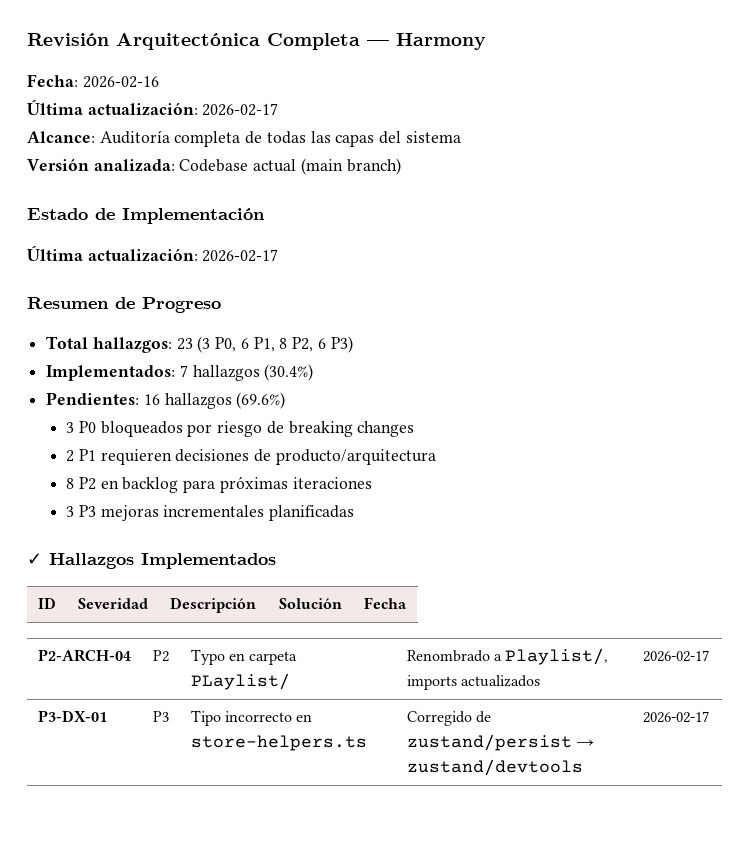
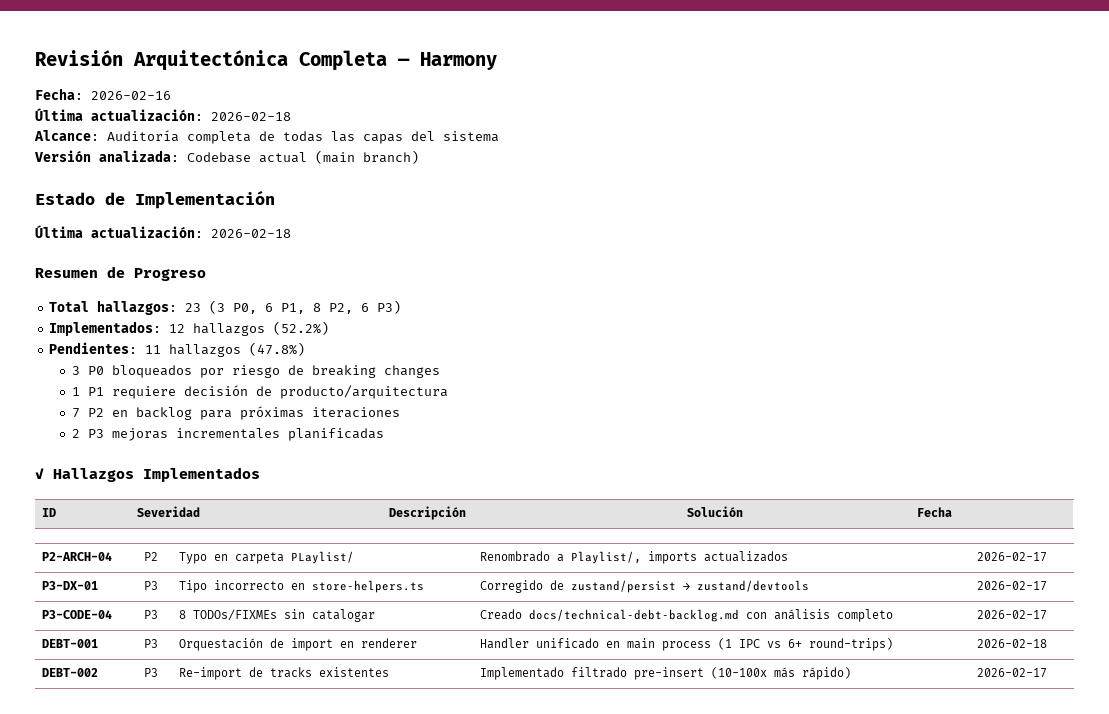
[202,103,279,116] 2026-02-17 -> [211,112,291,121] 2026-02-18
[202,249,279,262] 2026-02-17 -> [211,229,291,238] 2026-02-18
[179,364,314,381] [46,392,286,409] 7 hallazgos (30.4%) // Pendientes: 16 hallazgos (69.6%) -> [169,321,330,336] [49,342,306,357] 12 hallazgos (52.2%) // Pendientes: 11 hallazgos (47.8%)
[66,449,250,465] 2 P1 requieren decisiones -> [71,385,248,399] 1 P1 requiere decisión
[66,478,75,489] 8 -> [71,408,80,418] 7
[66,506,75,517] 3 -> [71,429,80,438] 2
(709, 717) none -> [42,610,113,619] [144,610,159,619] [179,609,376,622] [480,609,894,622] [977,610,1048,620] [42,639,99,648] [144,639,159,648] [179,638,418,651] [480,638,894,651] [977,639,1048,648] [42,668,99,677] [144,668,159,677] [179,667,390,680] [480,667,852,680] [977,668,1048,678] // P3-CODE-04 | P3 | 8 TODOs/FIXMEs sin catalogar | Creado docs/technical-debt-backlog.md con análisis completo | 2026-02-17 // DEBT-001 | P3 | Orquestación de import en renderer | Handler unificado en main process (1 IPC vs 6+ round-trips) | 2026-02-18 // DEBT-002 | P3 | Re-import de tracks existentes | Implementado filtrado pre-insert (10-100x más rápido) | 2026-02-17

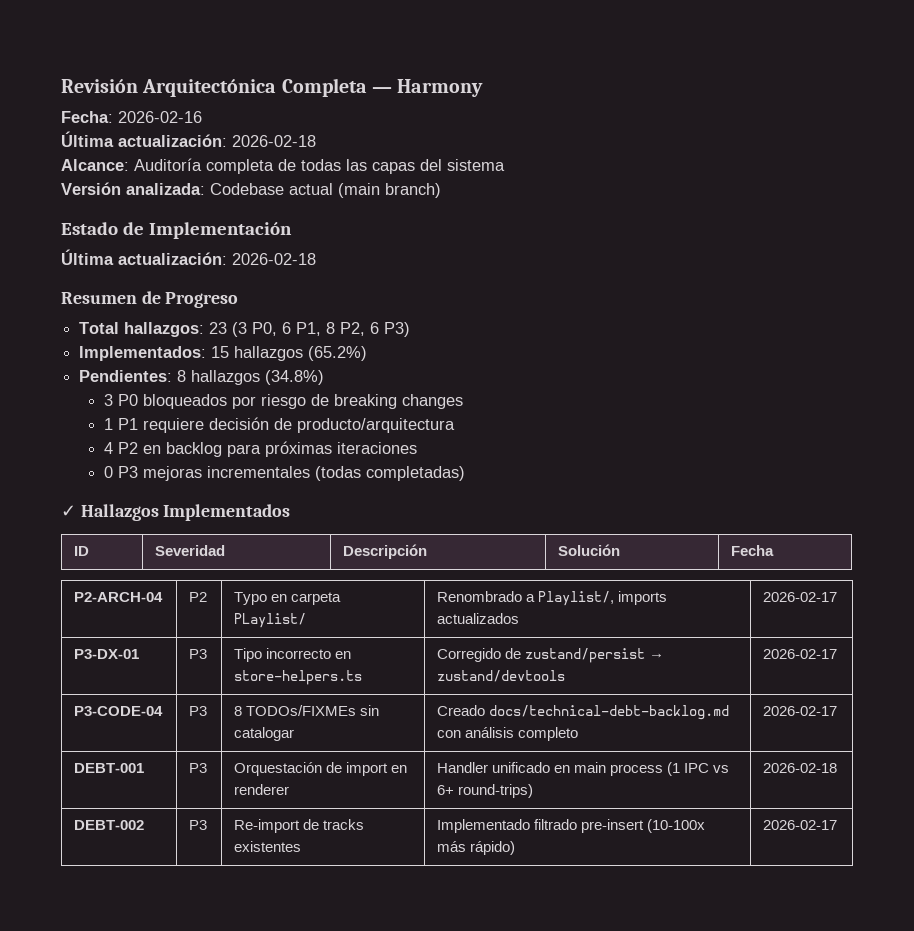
[169,321,330,336] [49,342,306,357] 12 hallazgos (52.2%) // Pendientes: 11 hallazgos (47.8%) -> [211,346,368,361] [79,370,325,385] 15 hallazgos (65.2%) // Pendientes: 8 hallazgos (34.8%)
[71,408,80,418] 7 -> [104,442,114,454] 4
[71,429,80,438] 2 -> [104,466,114,478] 0
[287,428,384,441] planificadas -> [315,466,466,481] (todas completadas)

